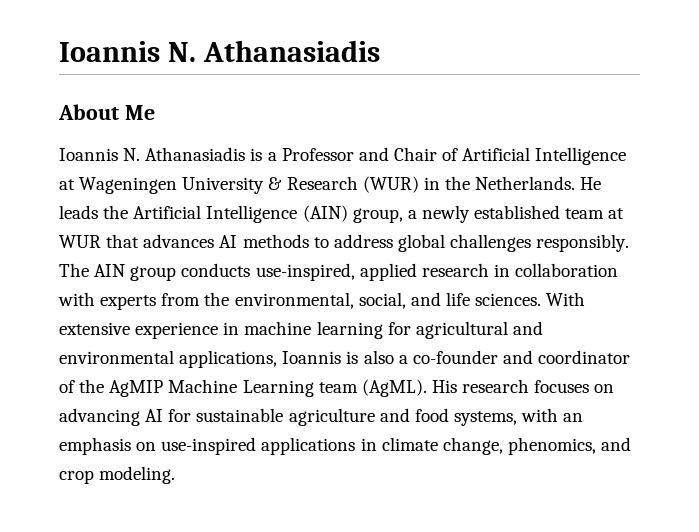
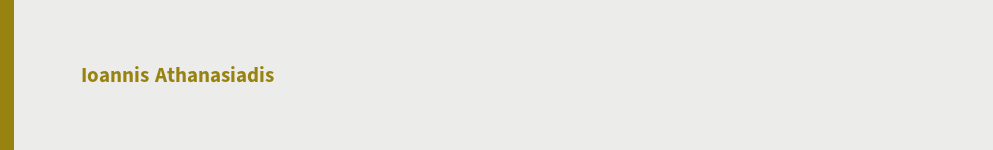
[59,40,381,62] [58,104,155,120] [59,147,627,165] [59,176,602,194] [59,205,625,223] [59,234,630,252] [59,263,619,281] [58,292,586,310] [59,321,543,339] [59,350,631,368] [59,379,615,397] [59,408,584,426] [59,437,632,455] [59,466,176,484] Ioannis N. Athanasiadis // About Me // Ioannis N. Athanasiadis is a Professor and Chair of Artificial Intelligence at Wageningen University & Research (WUR) in the Netherlands. He leads the Artificial Intelligence (AIN) group, a newly established team at WUR that advances AI methods to address global challenges responsibly. The AIN group conducts use-inspired, applied research in collaboration with experts from the environmental, social, and life sciences. With extensive experience in machine learning for agricultural and environmental applications, Ioannis is also a co-founder and coordinator of the AgMIP Machine Learning team (AgML). His research focuses on advancing AI for sustainable agriculture and food systems, with an emphasis on use-inspired applications in climate change, phenomics, and crop modeling. -> [81,66,274,83] Ioannis Athanasiadis

